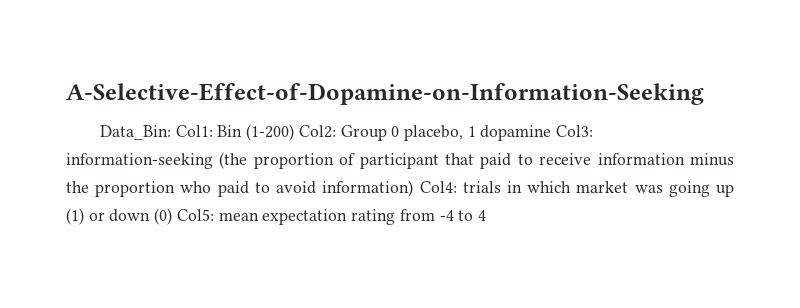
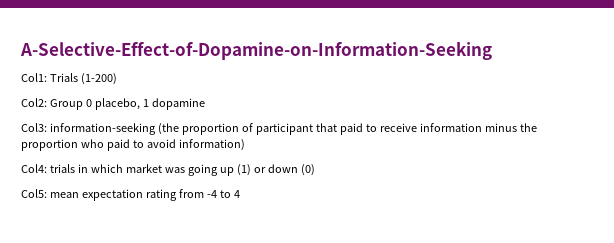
[99,125,243,140] Data_Bin: Col1: Bin -> [21,73,78,82] Col1: Trials
(295, 132) none -> (117, 79) //
(552, 133) none -> (205, 104) //
(414, 188) none -> (245, 145) //
(173, 216) none -> (315, 170) //

